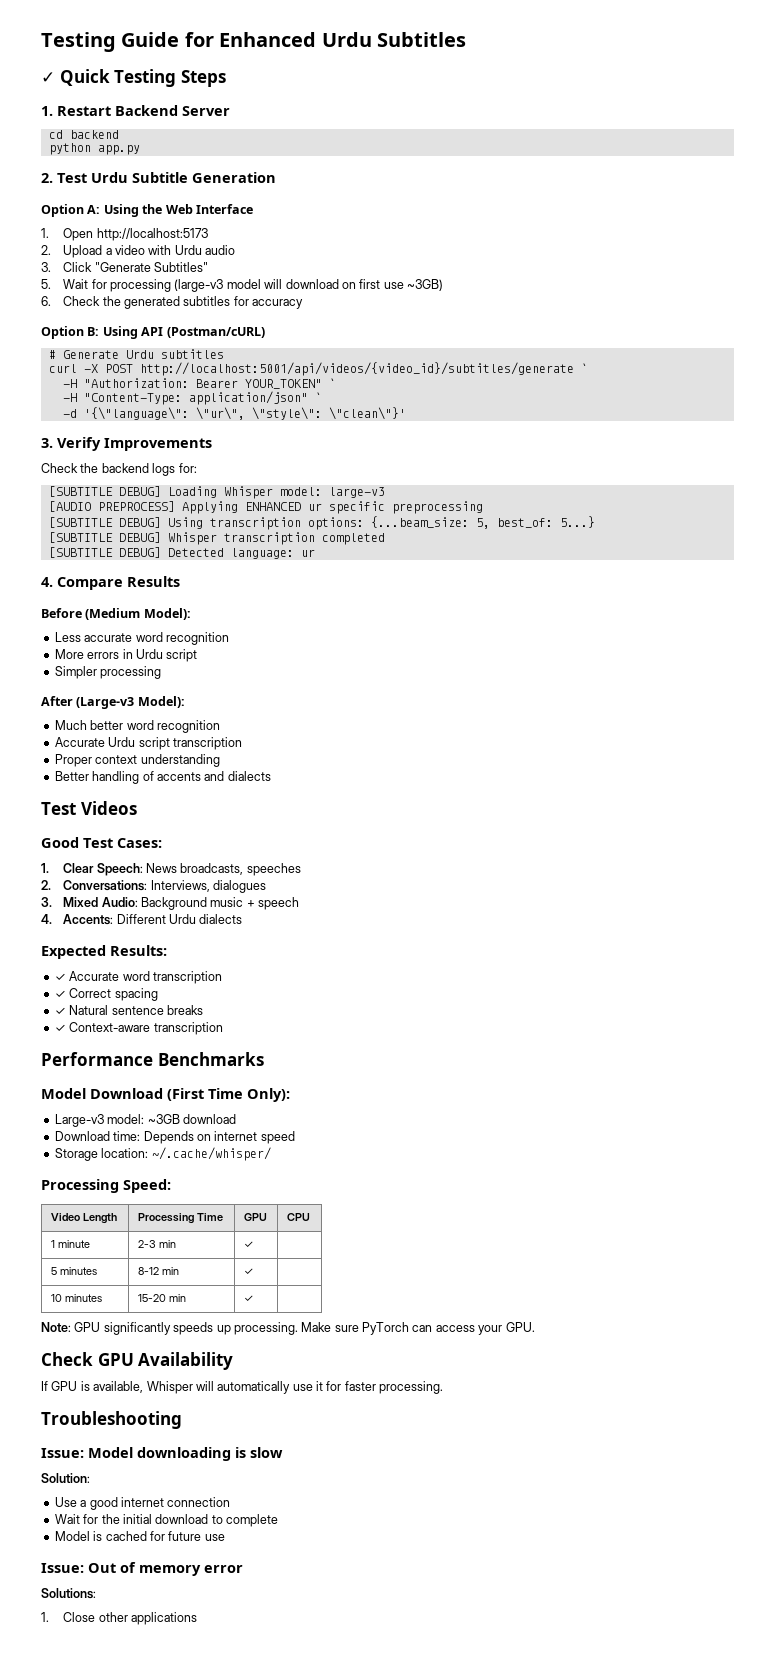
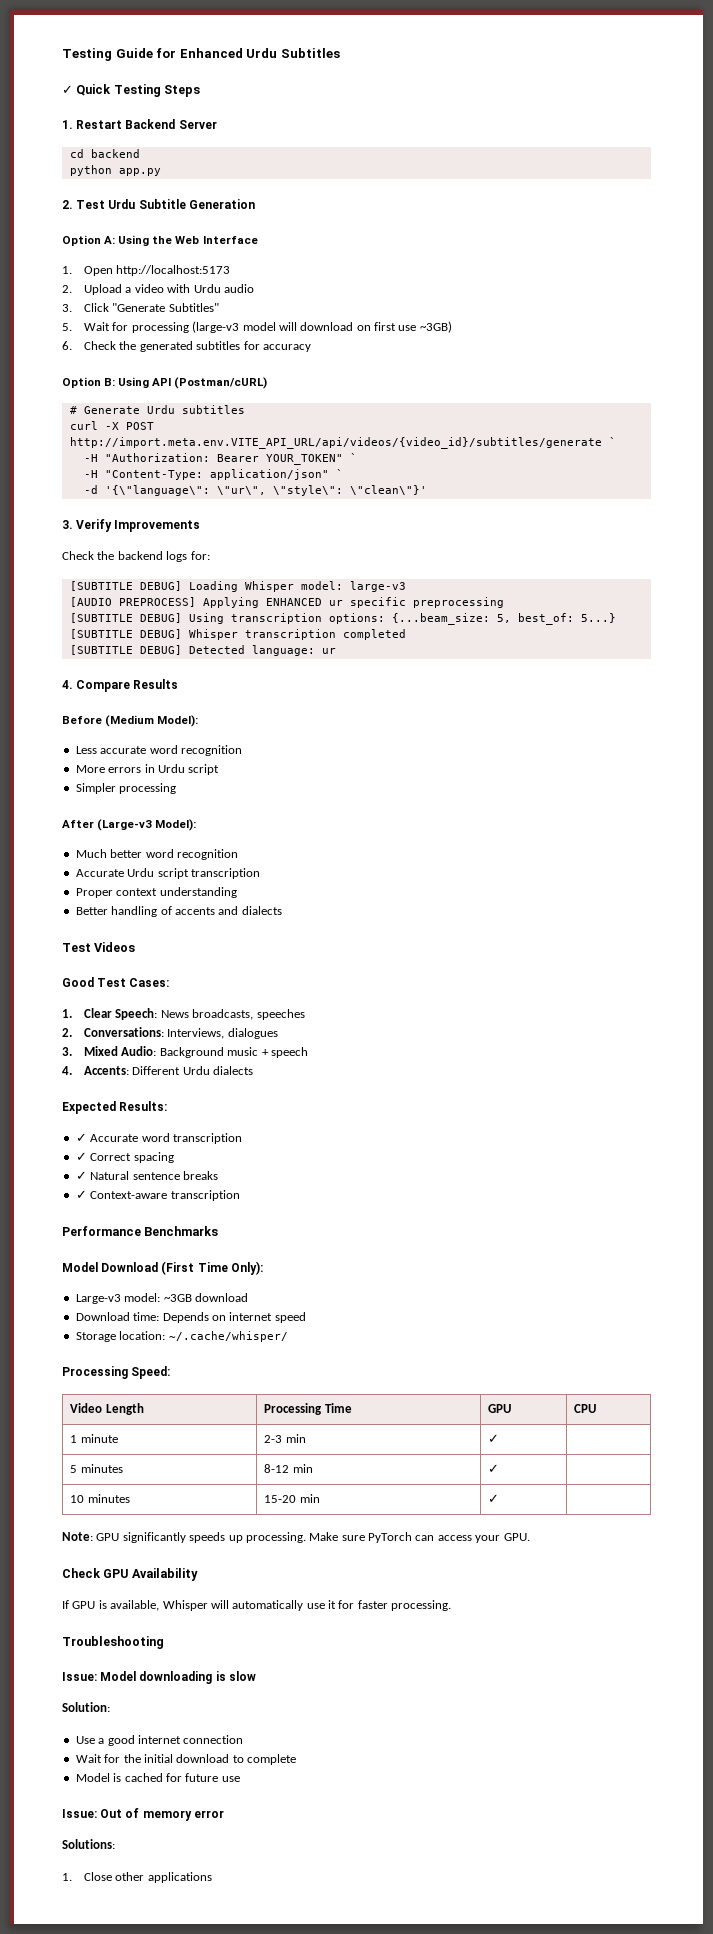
[139,362,574,376] http://localhost:5001/api/videos/{video_id}/subtitles/generate -> [69,437,602,449] http://import.meta.env.VITE_API_URL/api/videos/{video_id}/subtitles/generate

